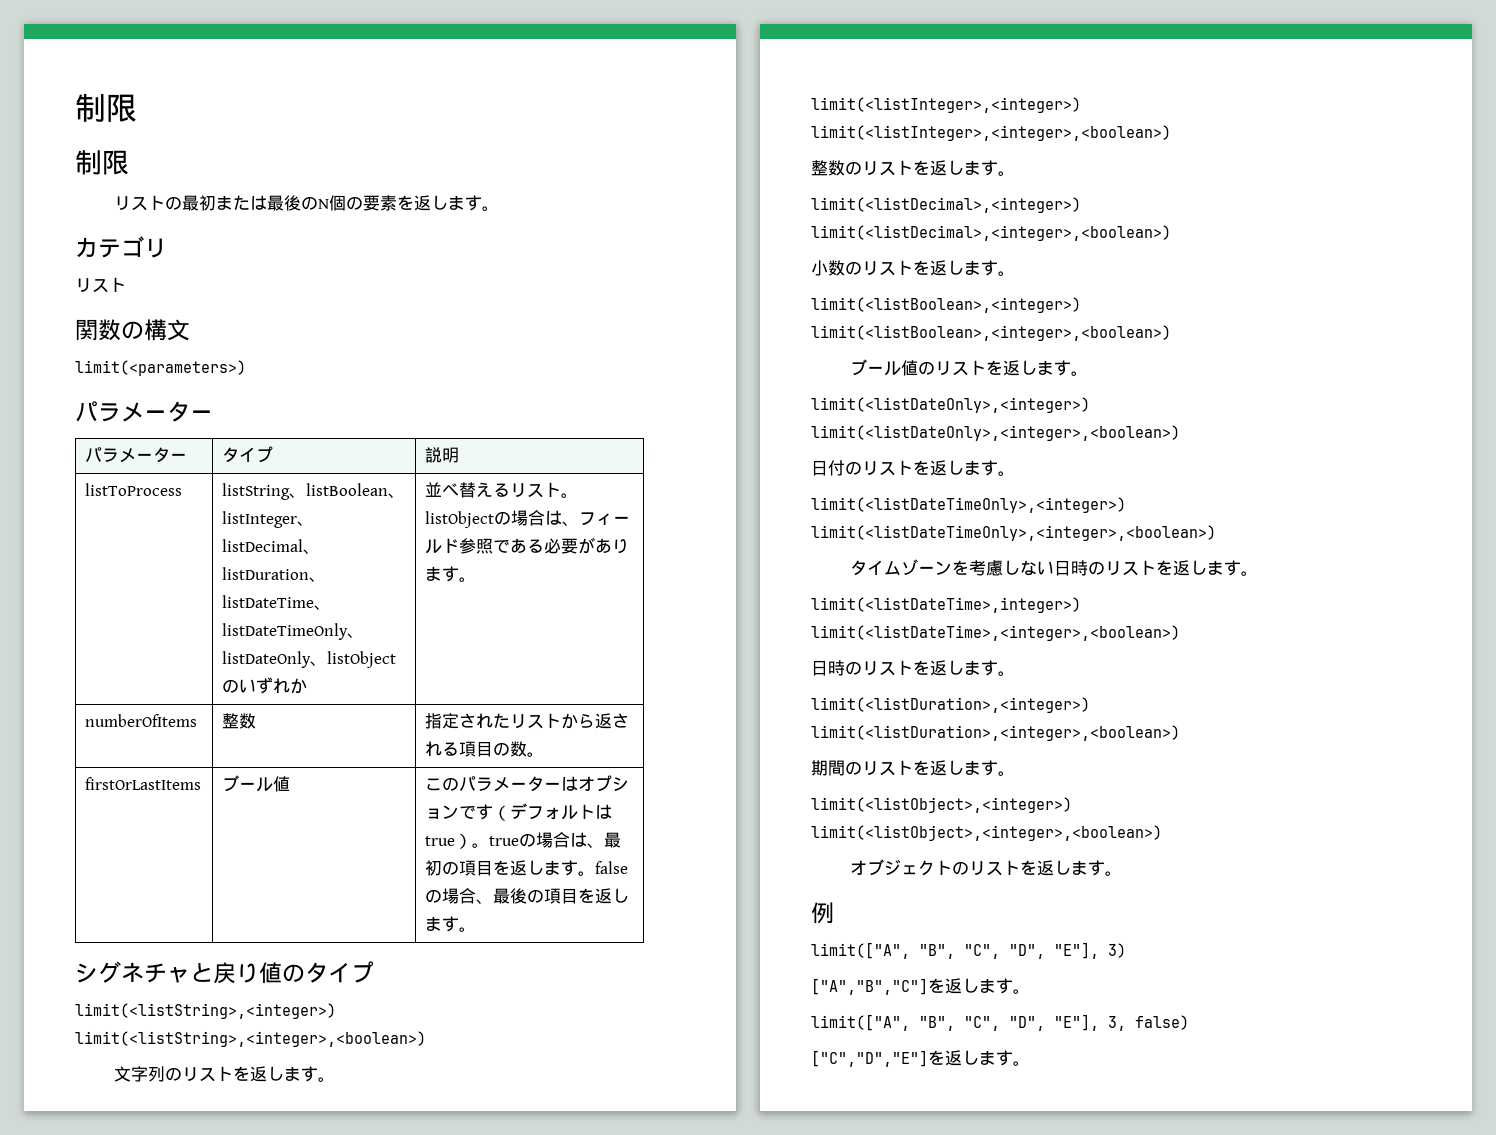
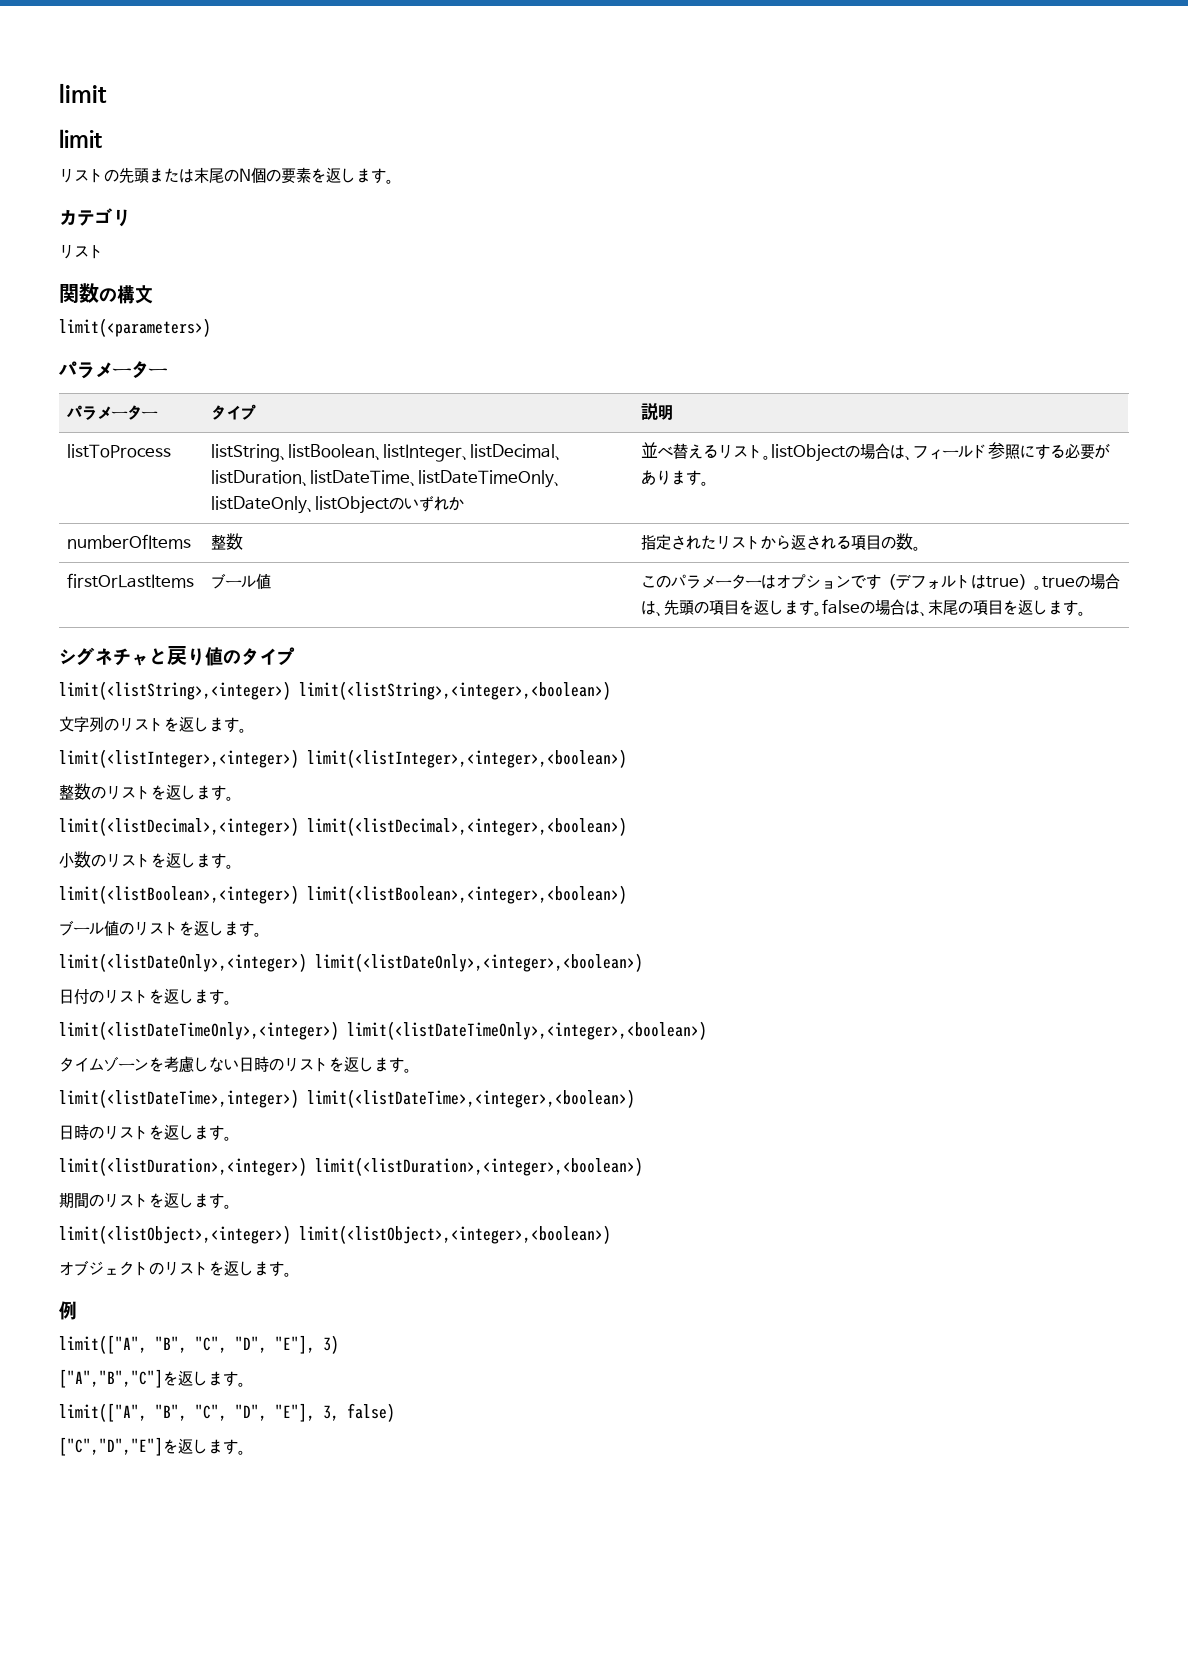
[75,93,137,122] [75,150,129,175] 制限 // 制限 -> [59,83,107,103] [59,129,102,148] limit // limit
[182,195,302,211] 最初または最後 -> [119,167,224,183] 先頭または末尾
[493,538,528,554] であ -> [1020,444,1051,460] にす
[604,832,622,848] [425,860,443,876] 最初 -> [664,599,695,615] 先頭
[476,888,528,904] 、最後 -> [905,599,959,617] は、末尾

